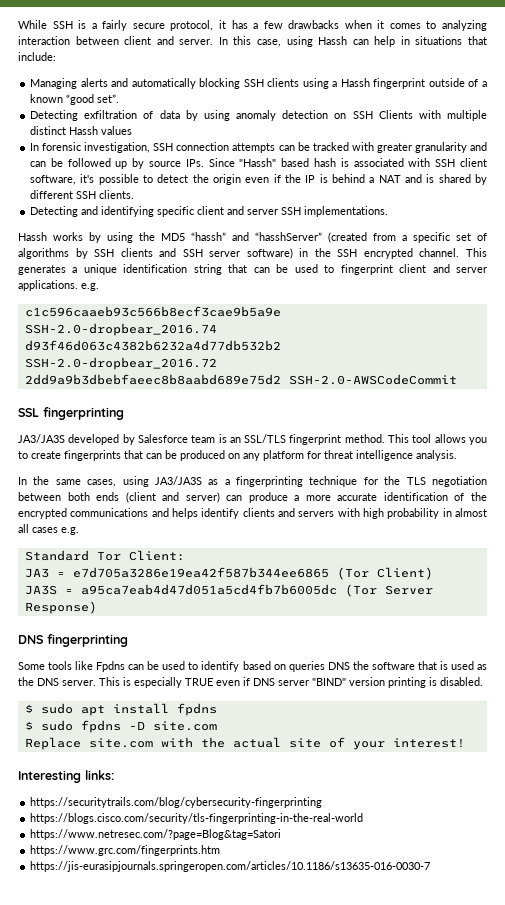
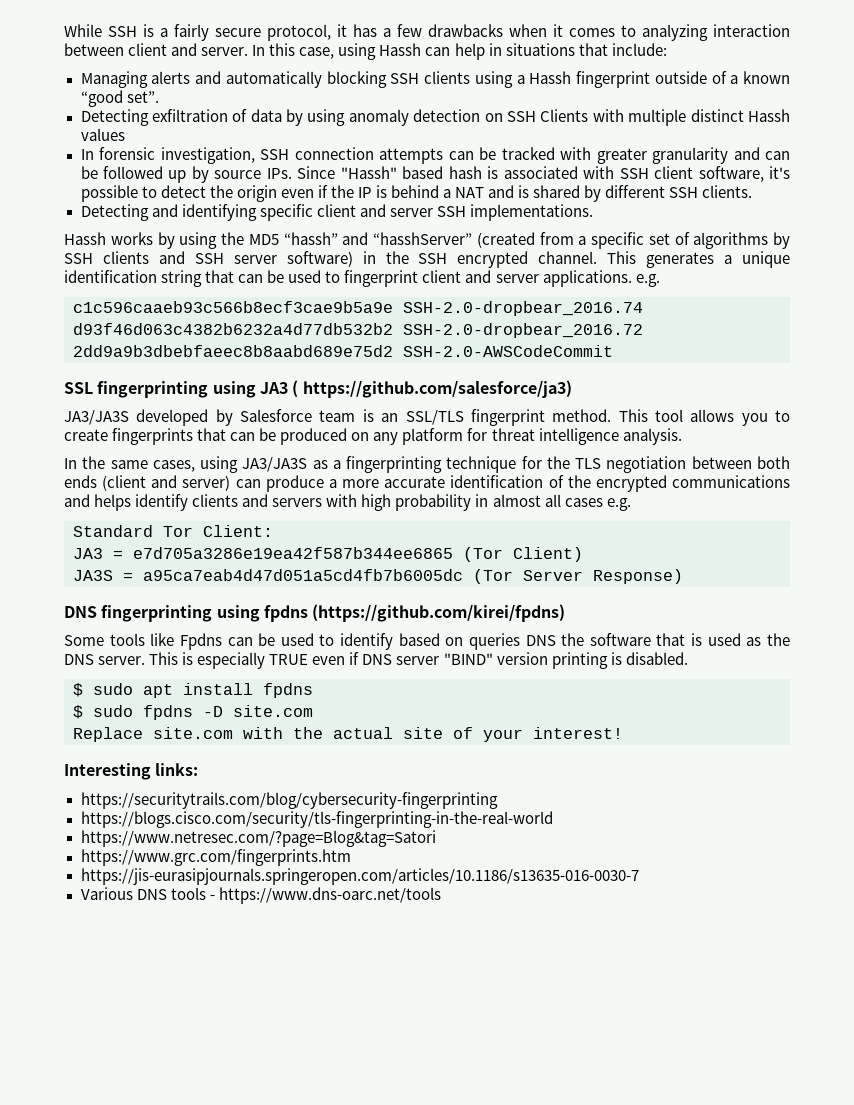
(124, 413) none -> [212,380,572,398] using JA3 ( https://github.com/salesforce/ja3)
(128, 640) none -> [216,604,566,622] using fpdns (https://github.com/kirei/fpdns)
(431, 866) none -> [80,887,441,904] // Various DNS tools - https://www.dns-oarc.net/tools

